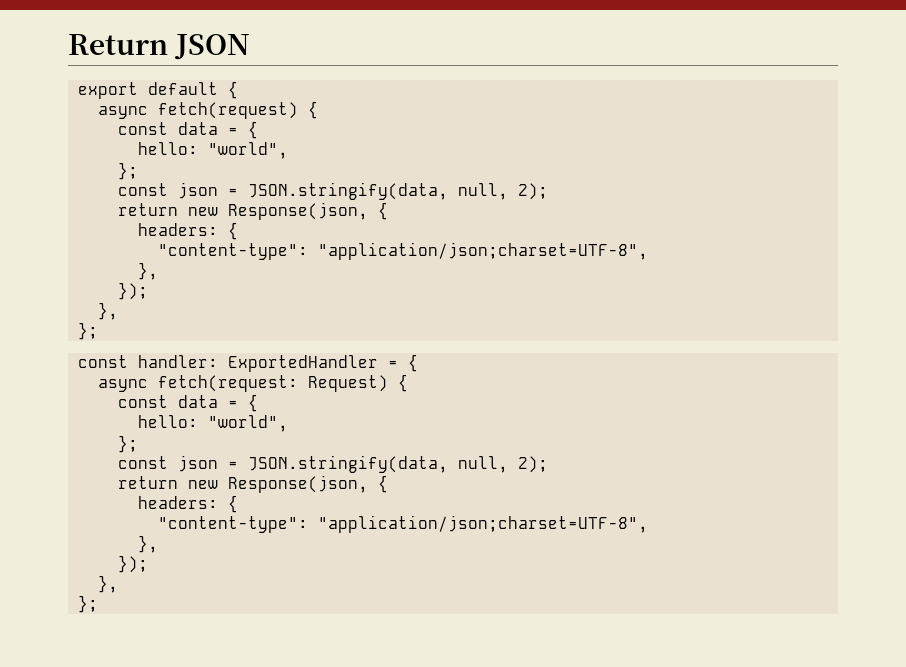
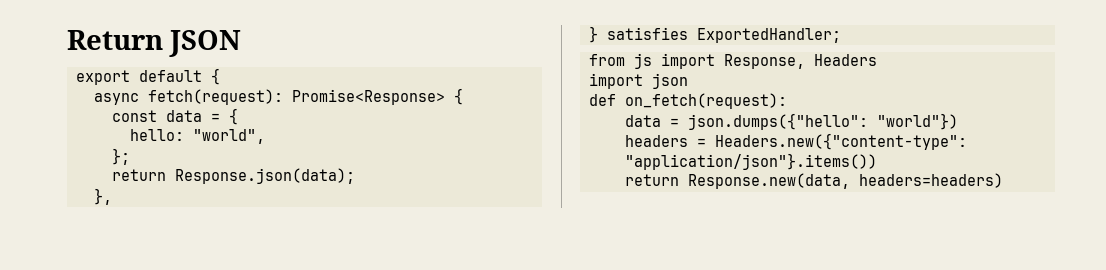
[157,101,318,119] [117,121,258,139] [137,142,288,159] [117,162,138,180] [117,182,548,200] [117,202,388,220] [137,222,238,240] [157,242,648,260] [137,262,158,280] [117,282,148,300] [97,302,118,320] [77,322,98,340] [77,354,418,372] [97,374,408,392] [117,394,258,412] [137,415,288,432] [117,435,138,453] [117,455,548,473] [117,475,388,493] [137,495,238,513] [157,515,648,533] [137,535,158,553] [117,555,148,573] [97,575,118,593] [77,595,98,613] fetch(request) { // const data = { // hello: "world", // }; // const json = JSON.stringify(data, null, 2); // return new Response(json, { // headers: { // "content-type": "application/json;charset=UTF-8", // }, // }); // }, // }; // const handler: ExportedHandler = { // async fetch(request: Request) { // const data = { // hello: "world", // }; // const json = JSON.stringify(data, null, 2); // return new Response(json, { // headers: { // "content-type": "application/json;charset=UTF-8", // }, // }); // }, // }; -> [148,88,463,105] [112,108,238,125] [130,129,265,144] [112,148,130,165] [112,168,355,184] [94,188,112,205] [589,26,841,43] [589,53,877,69] [589,73,688,89] [589,93,787,109] [625,113,958,130] [625,133,967,150] [625,153,877,170] [625,173,1003,189] fetch(request): Promise<Response> { // const data = { // hello: "world", // }; // return Response.json(data); // }, // } satisfies ExportedHandler; // from js import Response, Headers // import json // def on_fetch(request): // data = json.dumps({"hello": "world"}) // headers = Headers.new({"content-type": "application/json"}.items()) // return Response.new(data, headers=headers)

